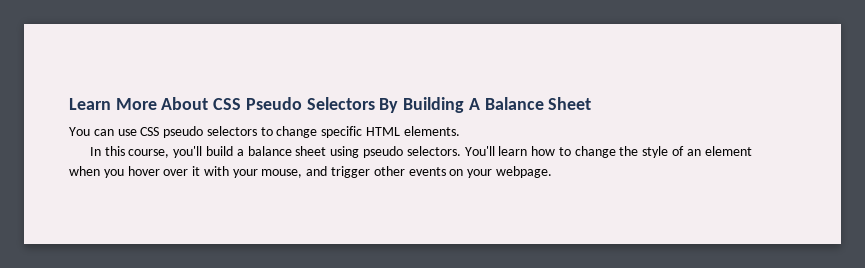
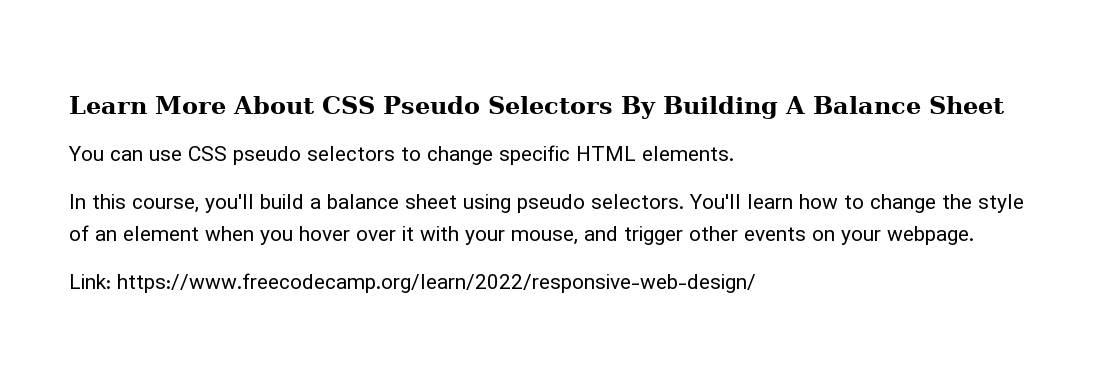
(552, 172) none -> [69,273,756,293] // Link: https://www.freecodecamp.org/learn/2022/responsive-web-design/

